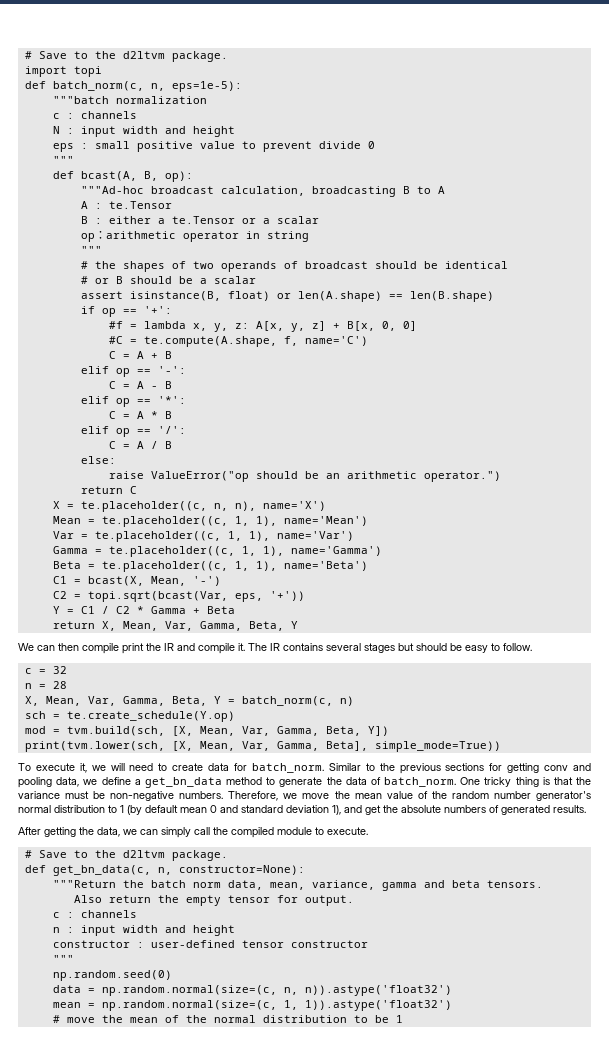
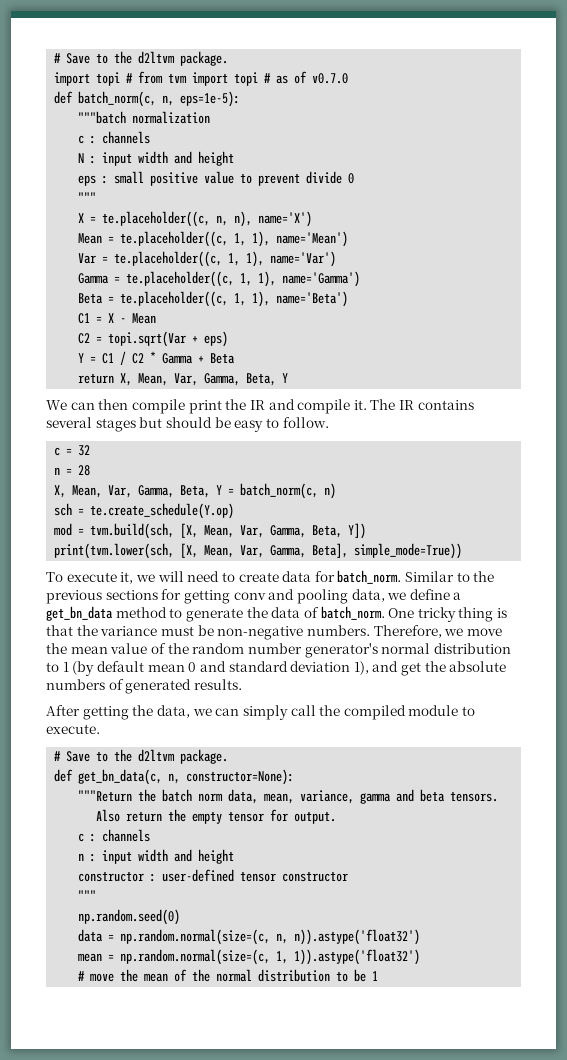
(102, 71) none -> [126,71,349,86] # from tvm import topi # as of v0.7.0
[52,171,193,182] [80,186,445,197] [80,201,172,209] [80,216,319,224] [80,231,309,242] [80,246,102,254] [80,261,508,272] [80,276,256,284] [80,291,494,302] [80,306,172,317] [108,321,417,332] [108,336,368,347] [108,351,172,359] [80,366,186,377] [108,381,172,389] [80,396,186,407] [108,411,172,419] [80,426,186,437] [108,441,172,449] [80,456,116,464] [108,471,501,482] [80,486,137,494] // def bcast(A, B, op): // """Ad-hoc broadcast calculation, broadcasting B to A // A : te.Tensor // B : either a te.Tensor or a scalar // op：arithmetic operator in string // """ // # the shapes of two operands of broadcast should be identical // # or B should be a scalar // assert isinstance(B, float) or len(A.shape) == len(B.shape) // if op == '+': // #f = lambda x, y, z: A[x, y, z] + B[x, 0, 0] // #C = te.compute(A.shape, f, name='C') // C = A + B // elif op == '-': // C = A - B // elif op == '*': // C = A * B // elif op == '/': // C = A / B // else: // raise ValueError("op should be an arithmetic operator.") // return C -> (97, 197) none
[87,576,221,586] bcast(X, Mean, '-') -> [108,313,157,324] X - Mean
[87,591,305,602] topi.sqrt(bcast(Var, eps, '+')) -> [108,331,229,347] topi.sqrt(Var + eps)

